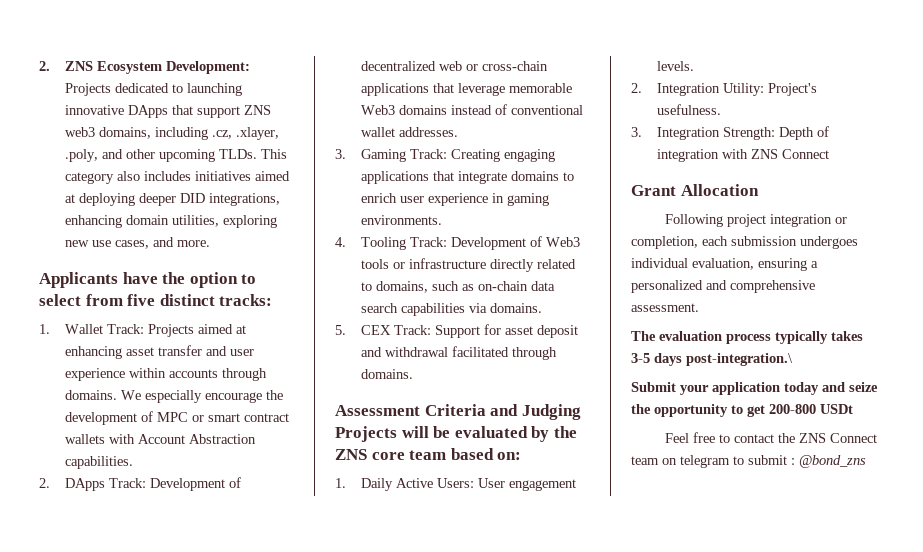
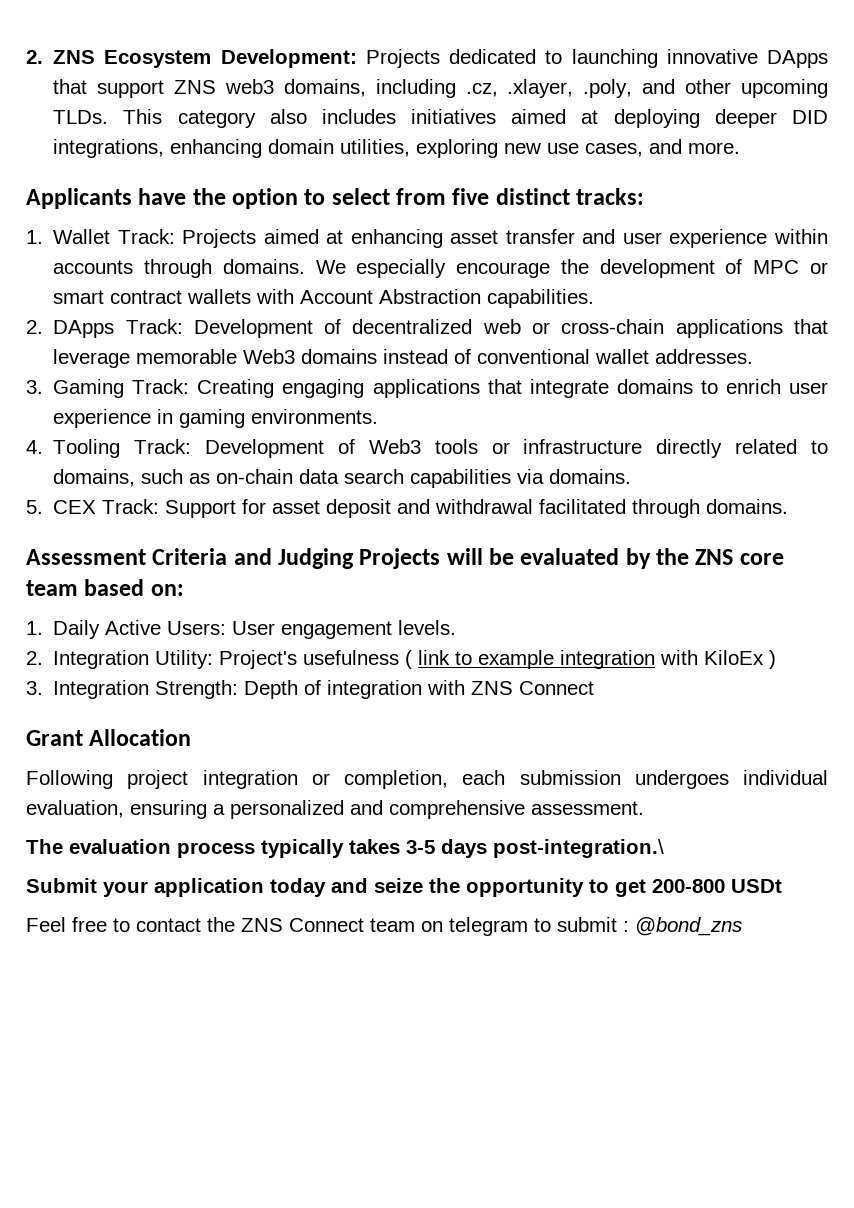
[657,104,722,115] usefulness. -> [303,650,777,669] usefulness ( link to example integration with KiloEx )

